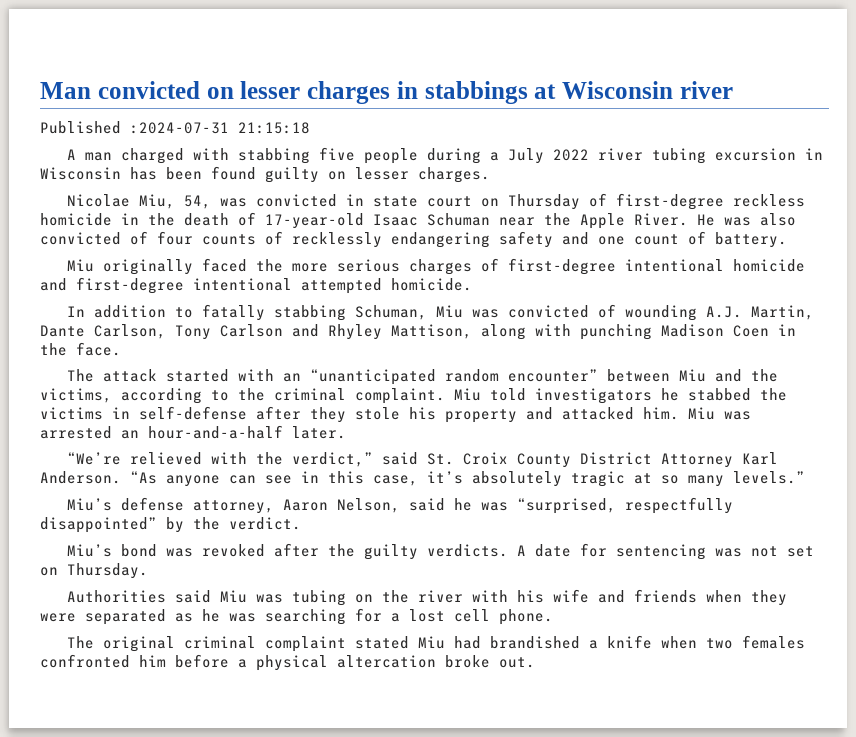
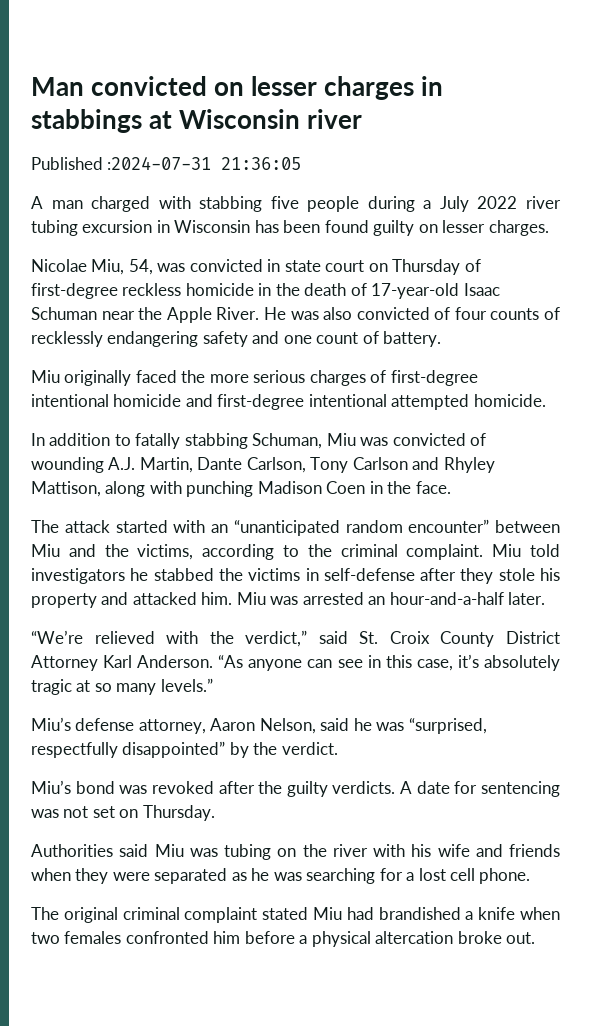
[238,122,310,134] 21:15:18 -> [221,157,302,170] 21:36:05

